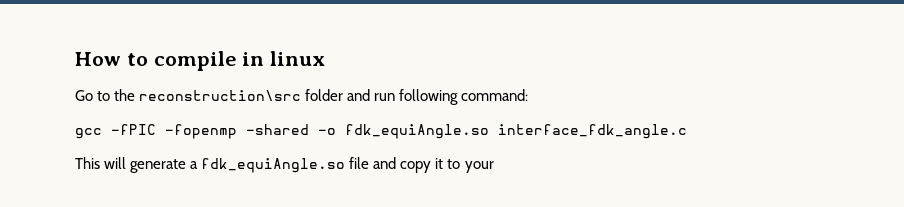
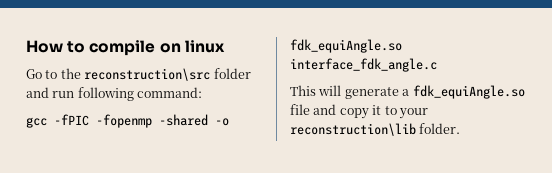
[242,52,265,66] in -> [159,43,181,53] on
(494, 167) none -> [290,123,461,136] reconstruction\lib folder.

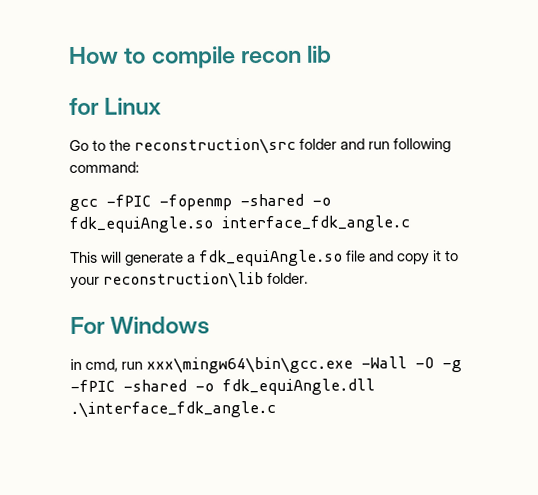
[159,40,225,53] on linux -> [241,45,333,64] [69,97,163,116] recon lib // for Linux
(461, 128) none -> [70,316,211,335] [70,356,463,374] [70,378,375,396] [70,400,276,419] // For Windows // in cmd, run xxx\mingw64\bin\gcc.exe -Wall -O -g -fPIC -shared -o fdk_equiAngle.dll .\interface_fdk_angle.c

